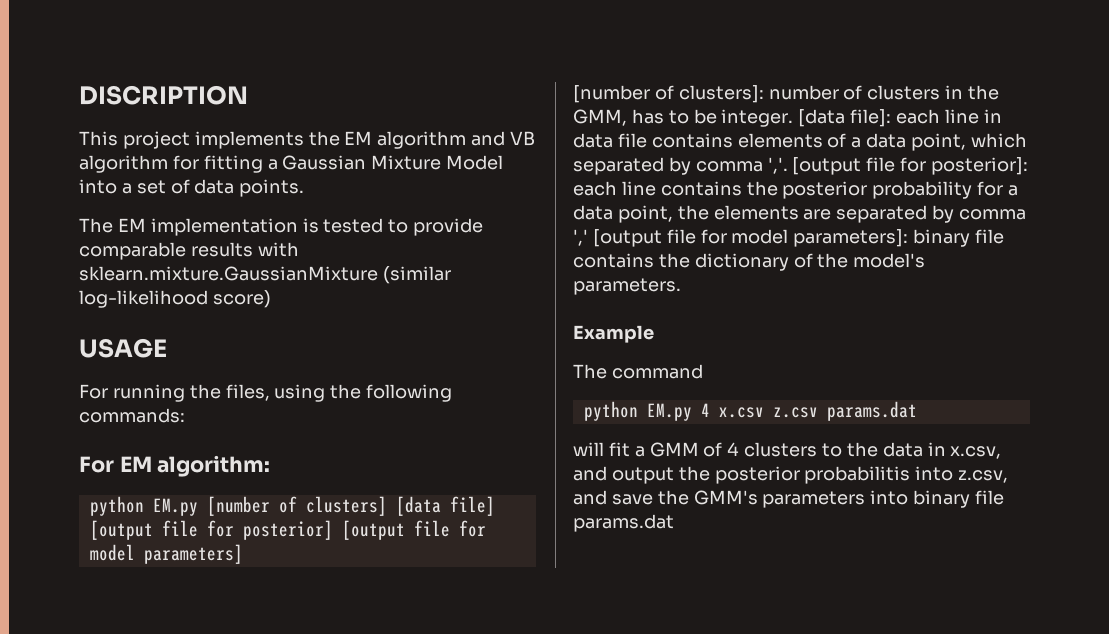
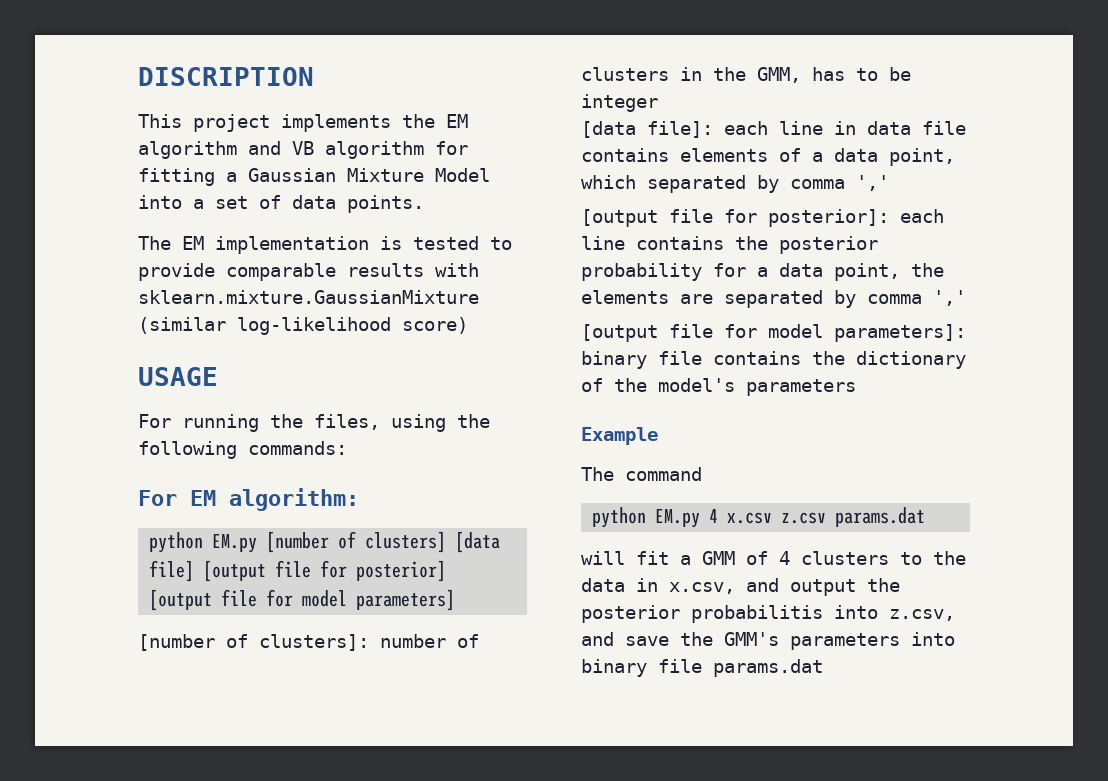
[721,109,794,127] integer. -> [581,94,658,112] integer //
[767,157,788,174] ','. -> [856,175,889,191] ',' //
(588, 237) none -> (966, 298) //
[573,278,681,295] parameters. -> [746,379,856,396] parameters

